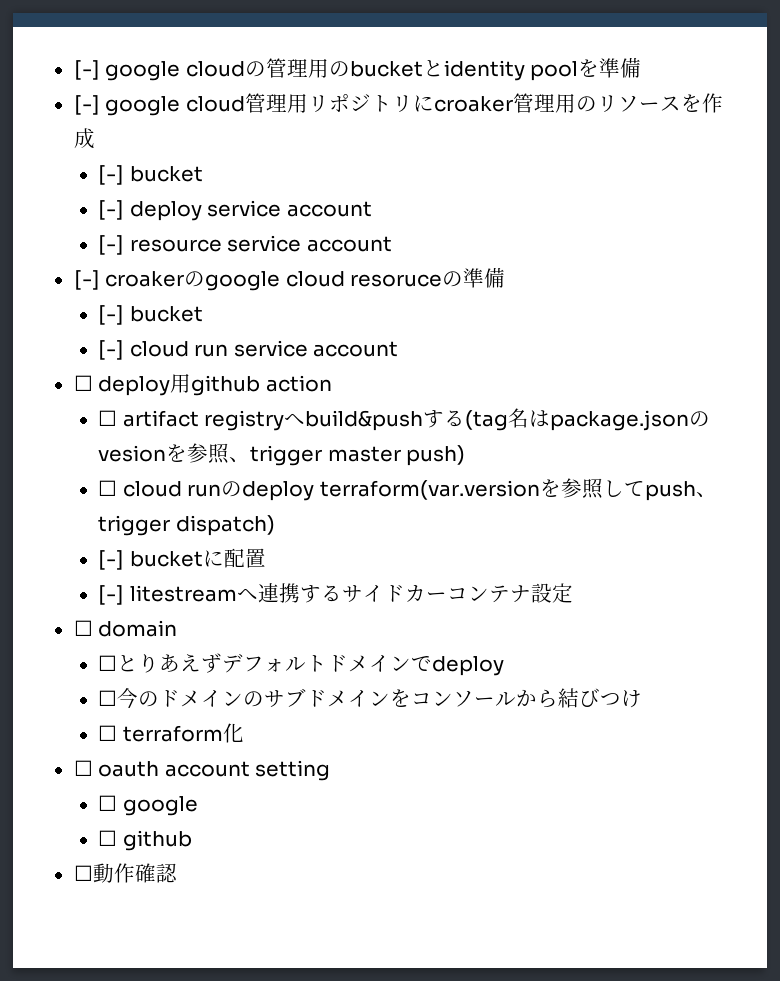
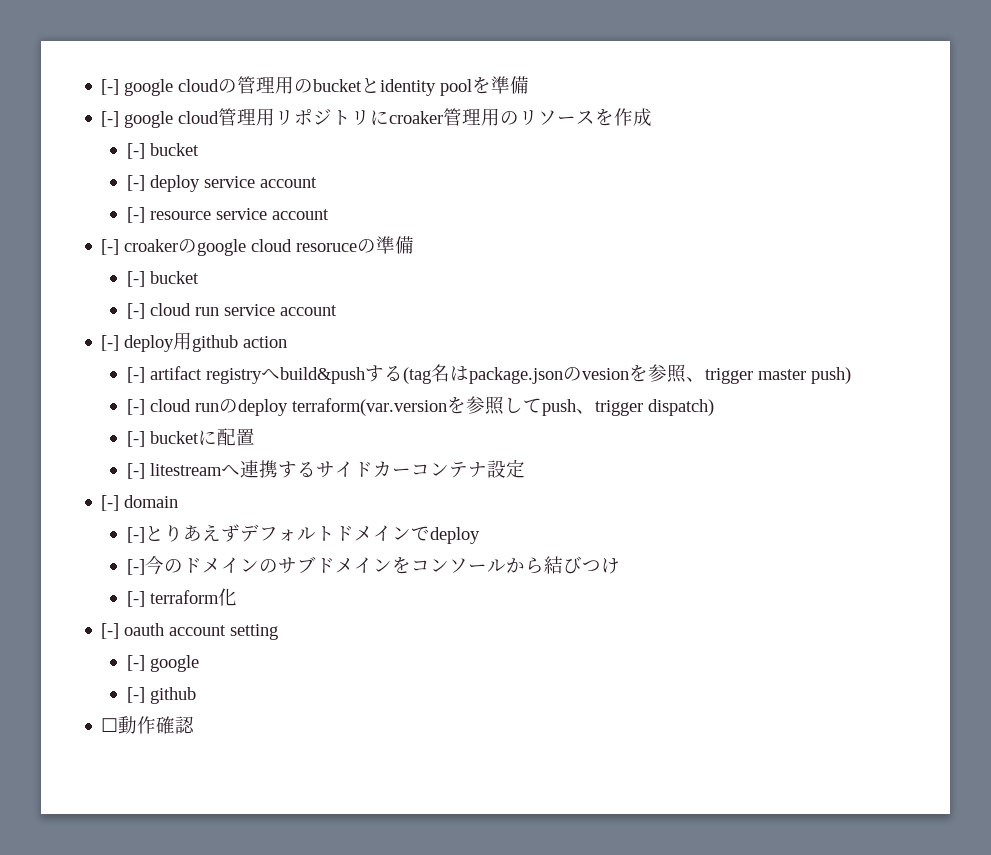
[73,375,93,391] ☐ -> [101,335,120,351] [-]
[98,410,118,426] ☐ -> [126,367,145,383] [-]
[98,480,118,496] ☐ -> [126,399,145,415] [-]
[73,620,93,636] ☐ -> [101,495,120,511] [-]
[98,655,118,671] ☐ -> [126,527,145,543] [-]
[98,690,118,706] ☐ -> [126,559,145,575] [-]
[98,725,118,741] ☐ -> [126,591,145,607] [-]
[73,760,93,776] ☐ -> [101,623,120,639] [-]
[98,795,118,811] ☐ -> [126,655,145,671] [-]
[98,830,118,846] ☐ -> [126,687,145,703] [-]

